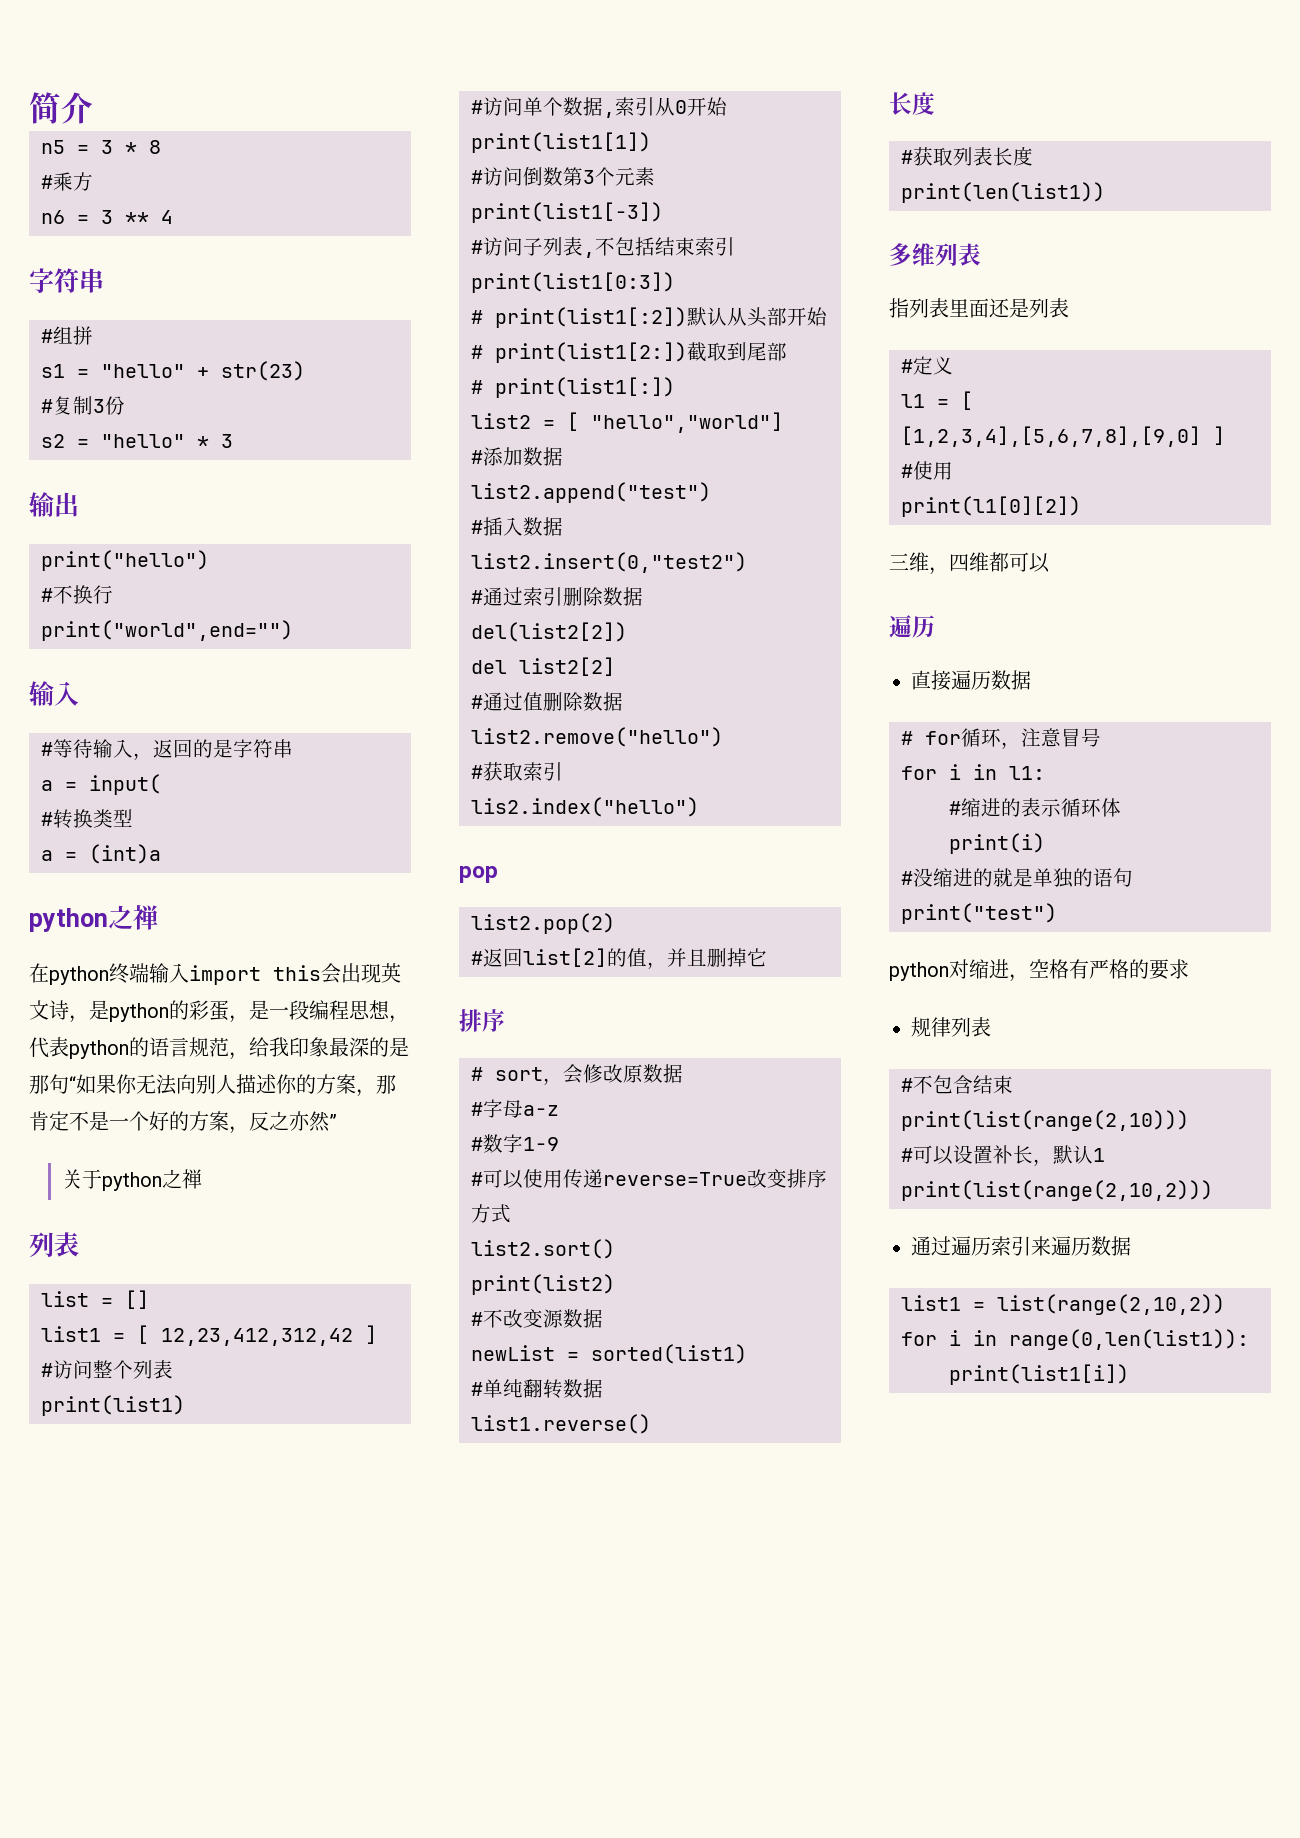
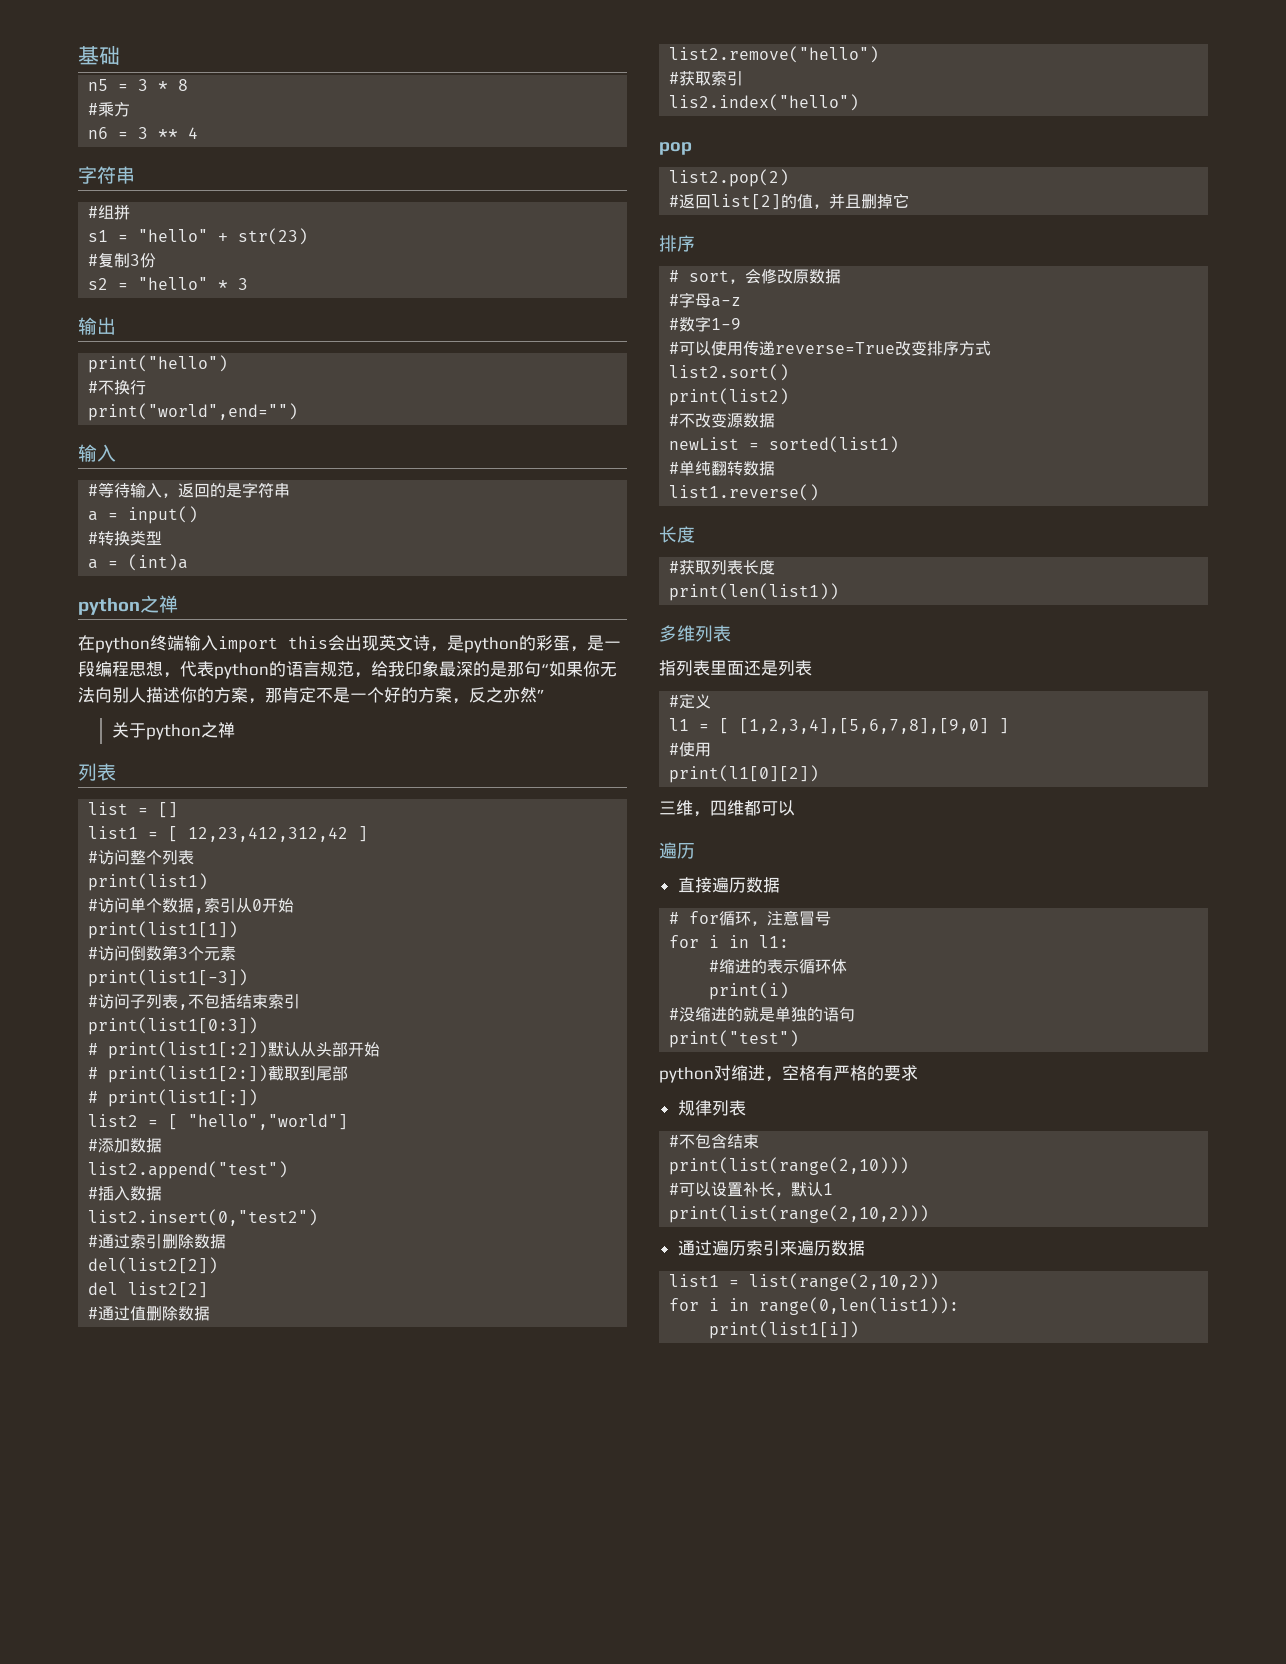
[29,92,93,124] 简介 -> [78,46,120,65] 基础
[89,774,161,795] input( -> [128,506,199,524] input()

